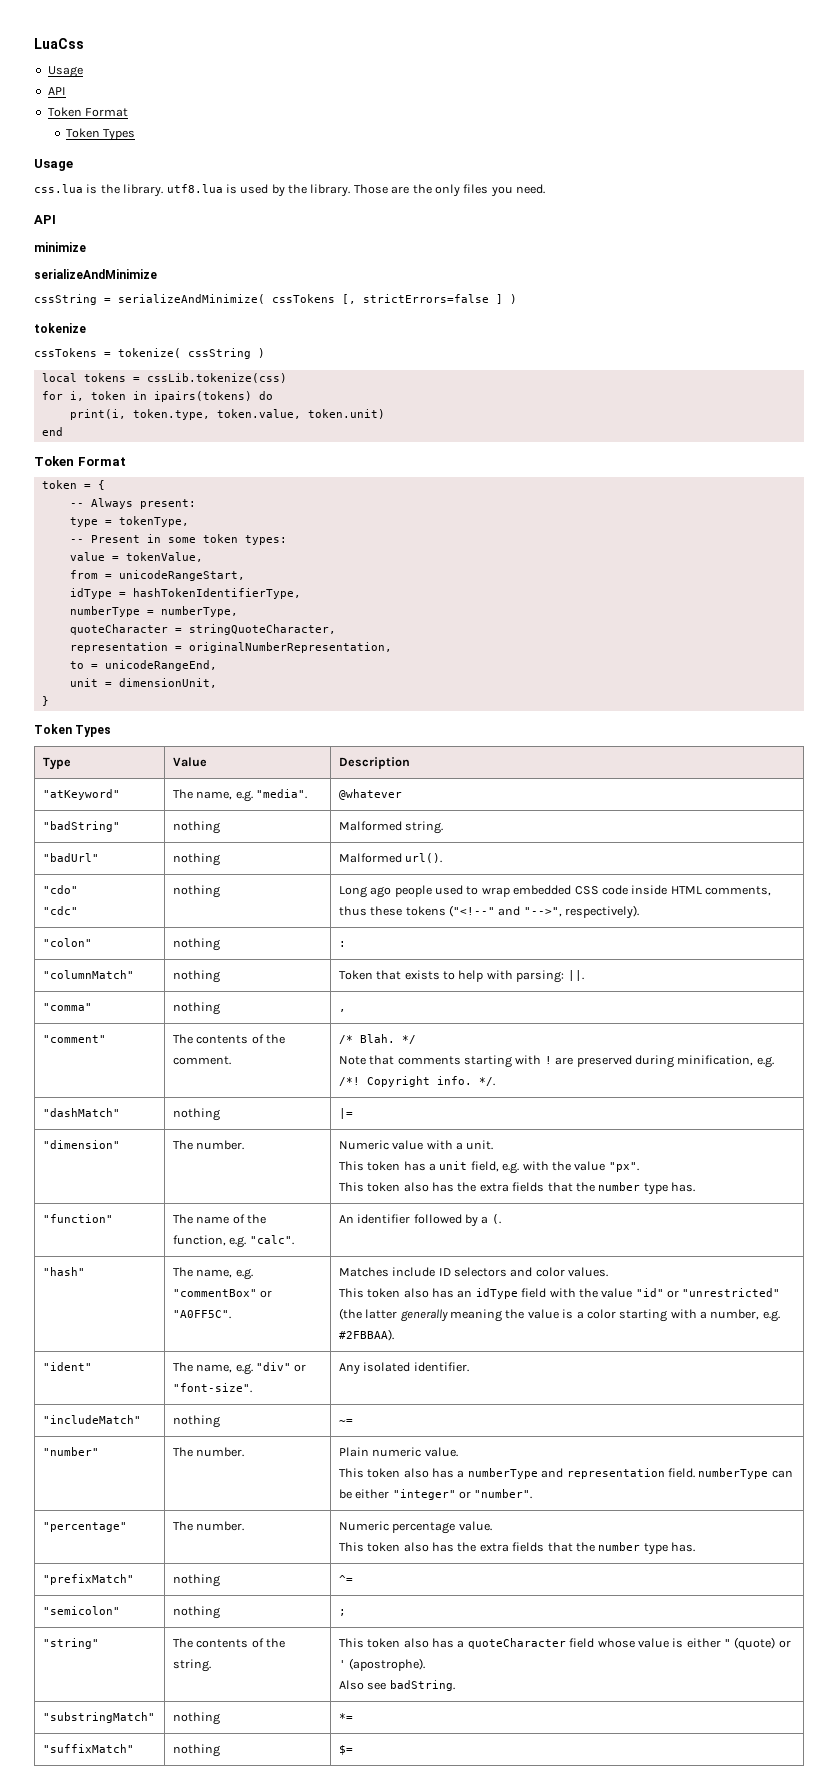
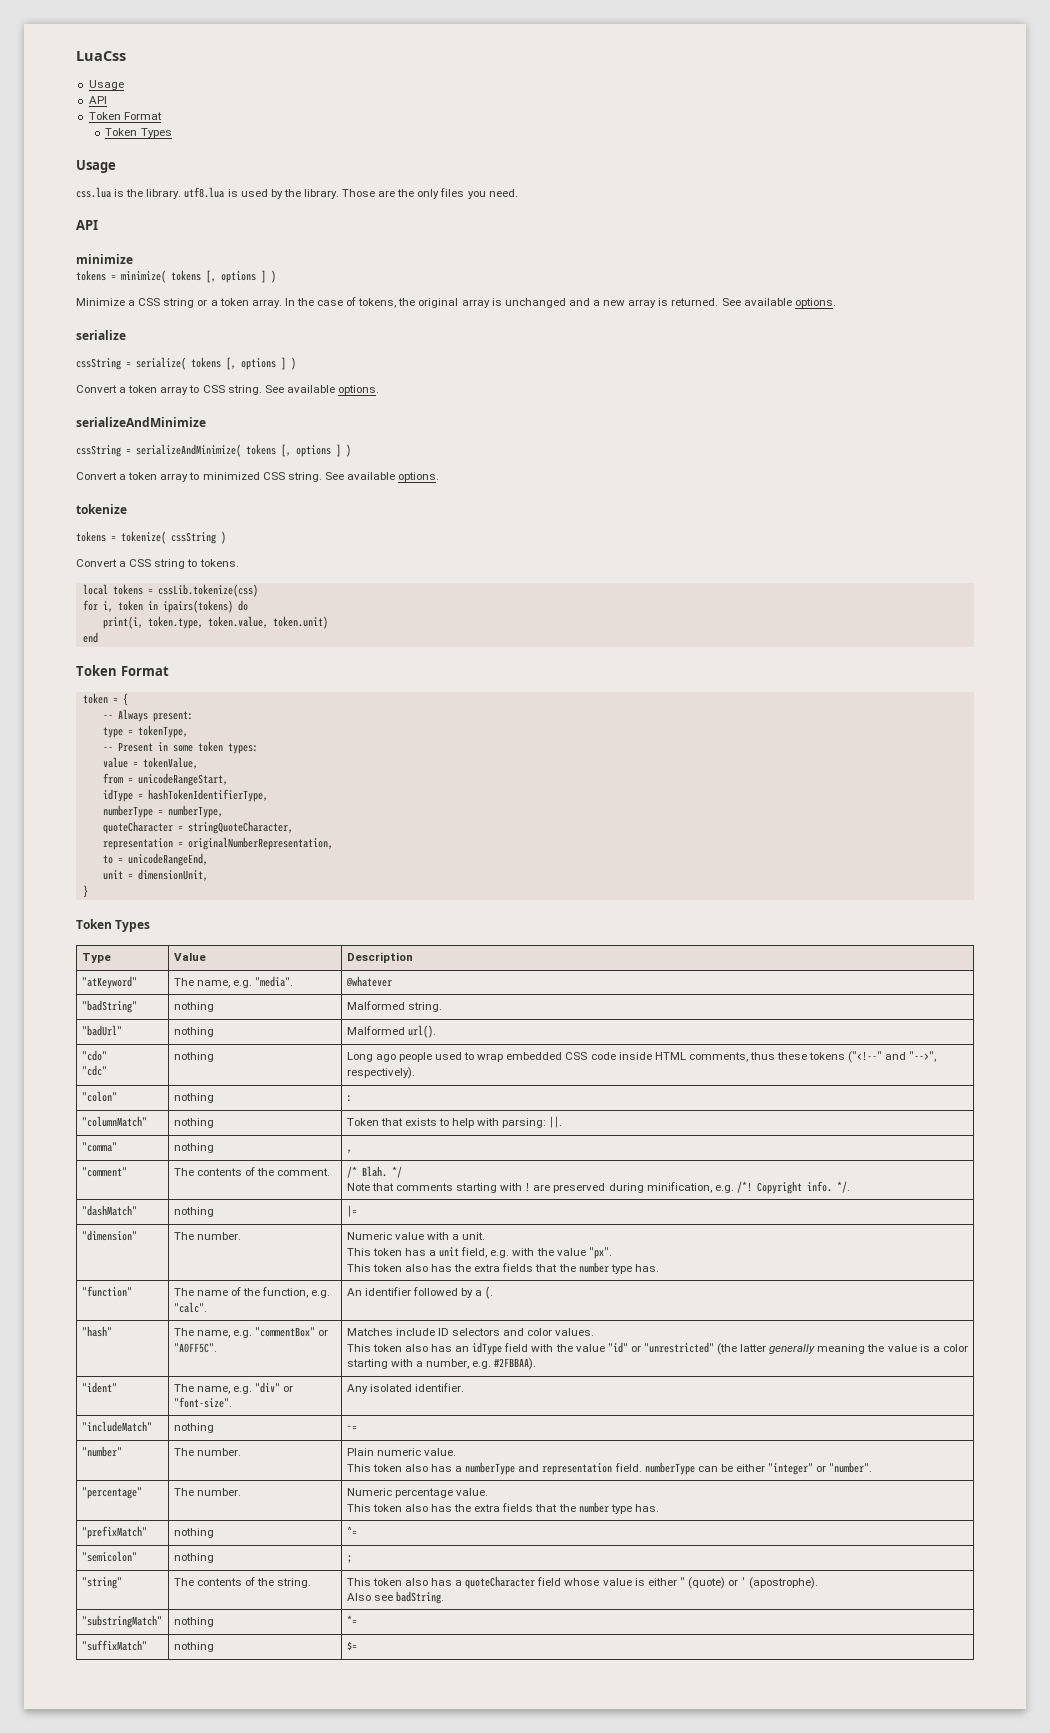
(86, 247) none -> [76,270,276,283] [76,297,836,308] [76,330,126,340] [76,357,296,370] [76,385,379,395] // tokens = minimize( tokens [, options ] ) // Minimize a CSS string or a token array. In the case of tokens, the original array is unchanged and a new array is returned. See available options. // serialize // cssString = serialize( tokens [, options ] ) // Convert a token array to CSS string. See available options.
[272,294,517,304] cssTokens [, strictErrors=false ] ) -> [246,444,351,457] [76,472,440,482] tokens [, options ] ) // Convert a token array to minimized CSS string. See available options.
[34,348,97,357] cssTokens -> [76,531,106,542] tokens
(265, 353) none -> [76,559,239,569] // Convert a CSS string to tokens.

